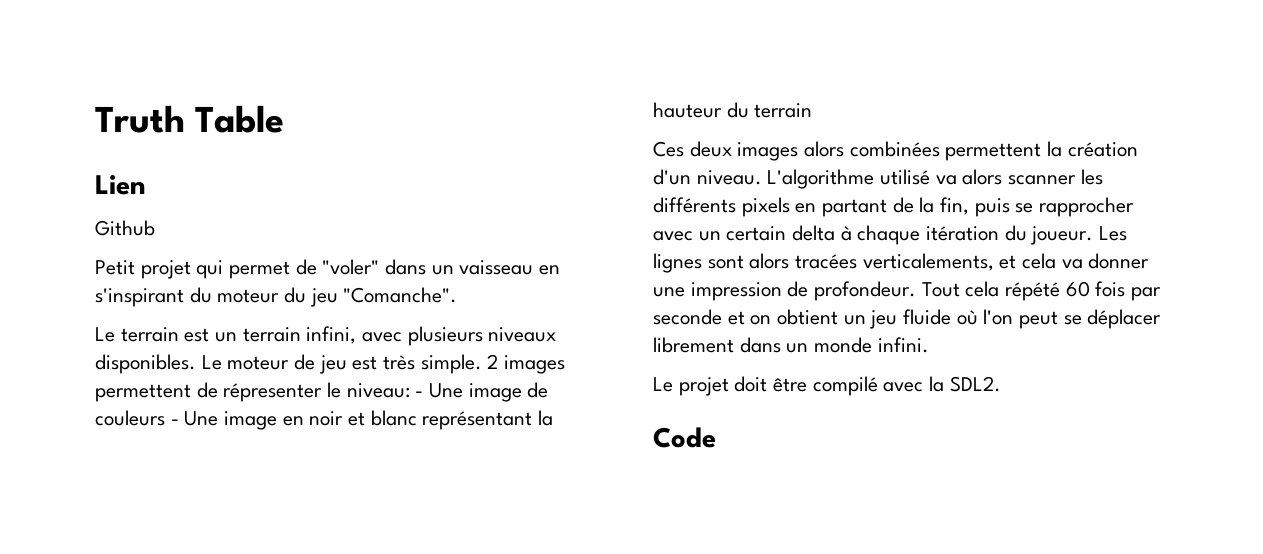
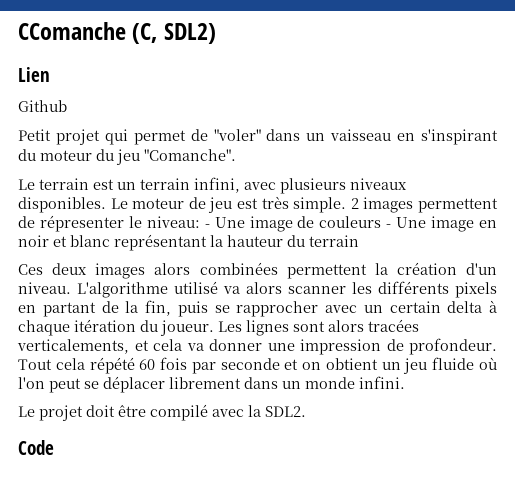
[95,105,285,133] Truth Table -> [18,22,216,44] CComanche (C, SDL2)

